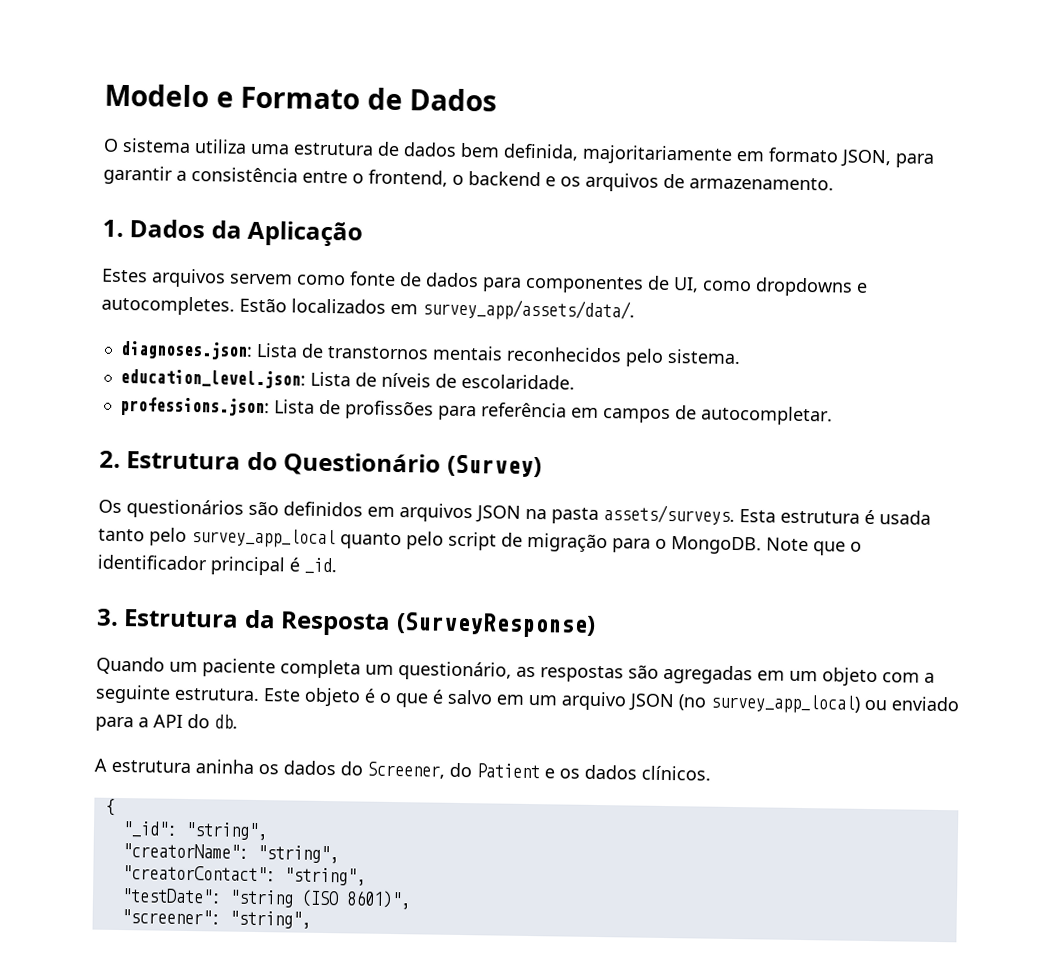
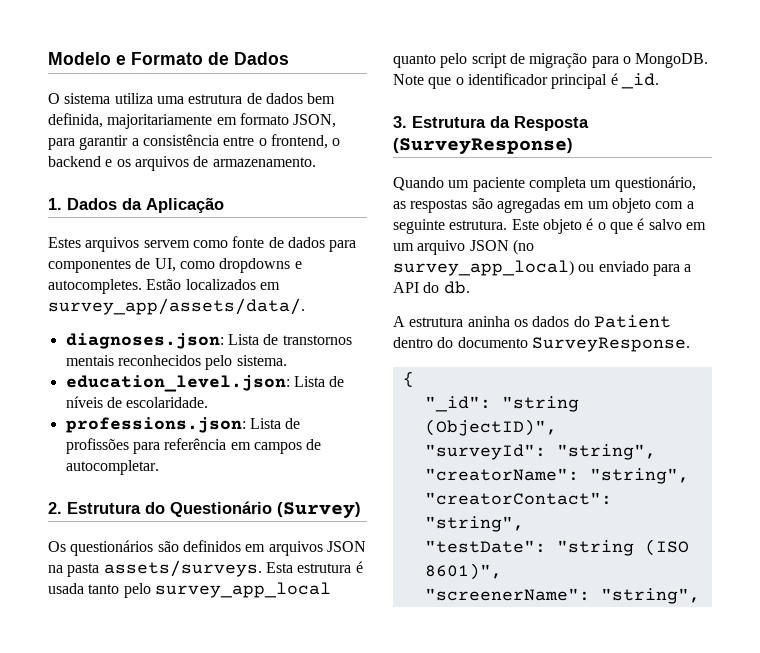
[367,761,711,781] Screener, do Patient e os dados clínicos. -> [593,315,671,328] [393,337,690,352] Patient dentro do documento SurveyResponse.
(178, 829) none -> [501,396,579,412] [424,419,557,436] [424,444,546,460] "string (ObjectID)", // "surveyId":
[120,909,221,925] "screener": -> [424,588,590,601] "screenerName":

